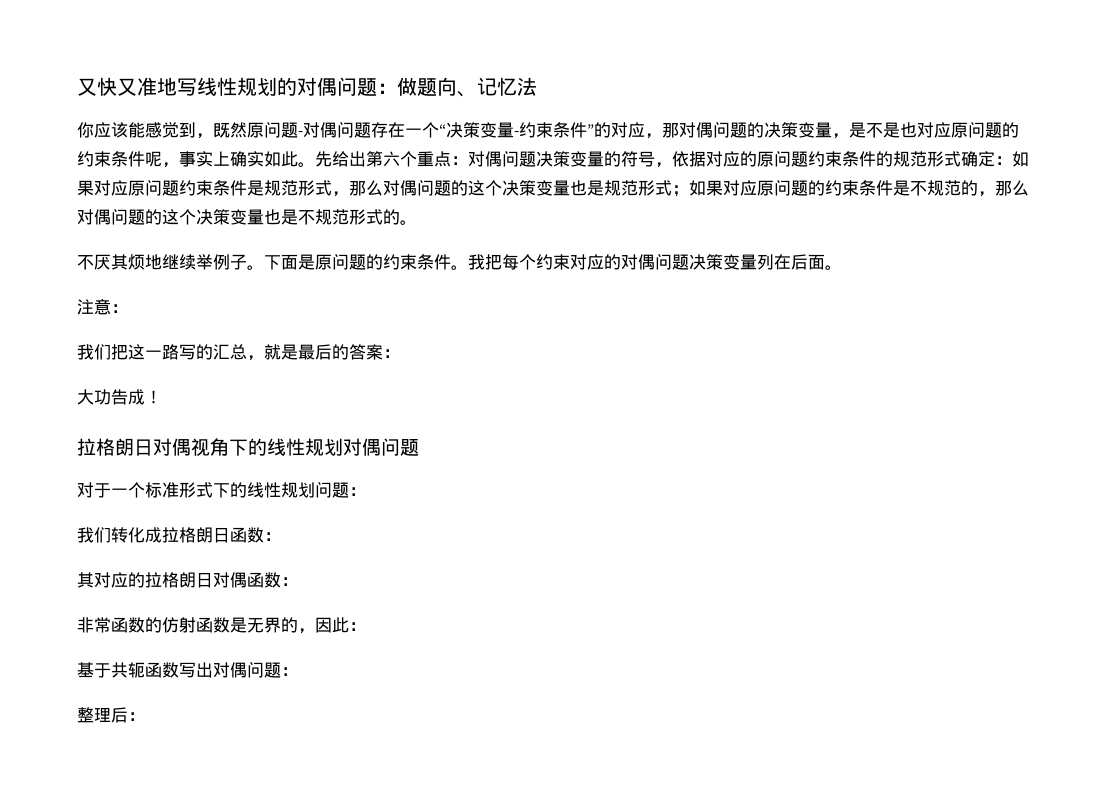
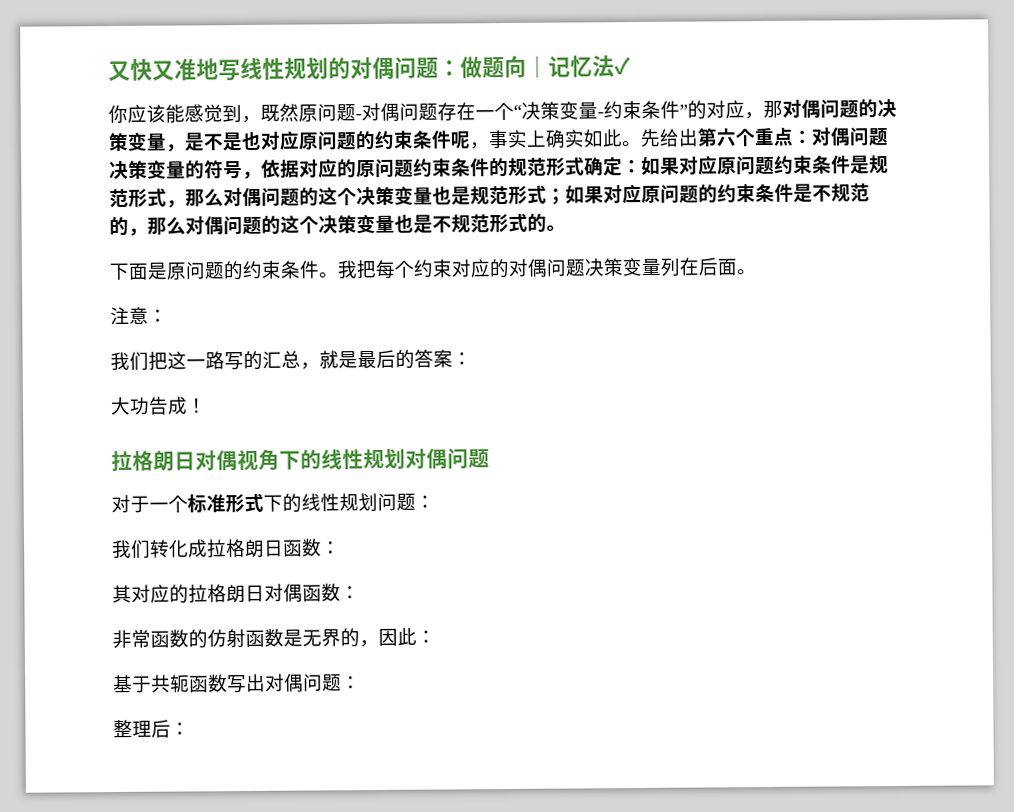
[457,91,477,97] 、 -> [526,55,549,78] ｜
(537, 86) none -> [614,57,631,76] ✓
[77,254,264,270] 不厌其烦地继续举例子。 -> (566, 228) none

